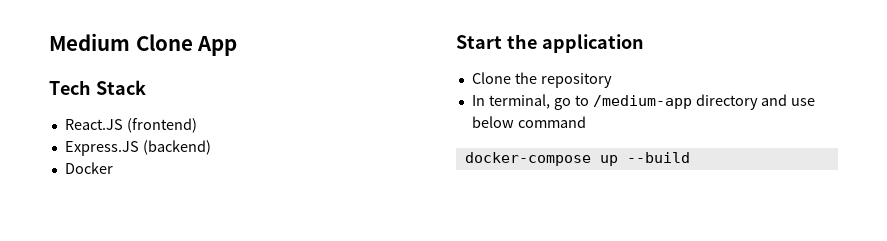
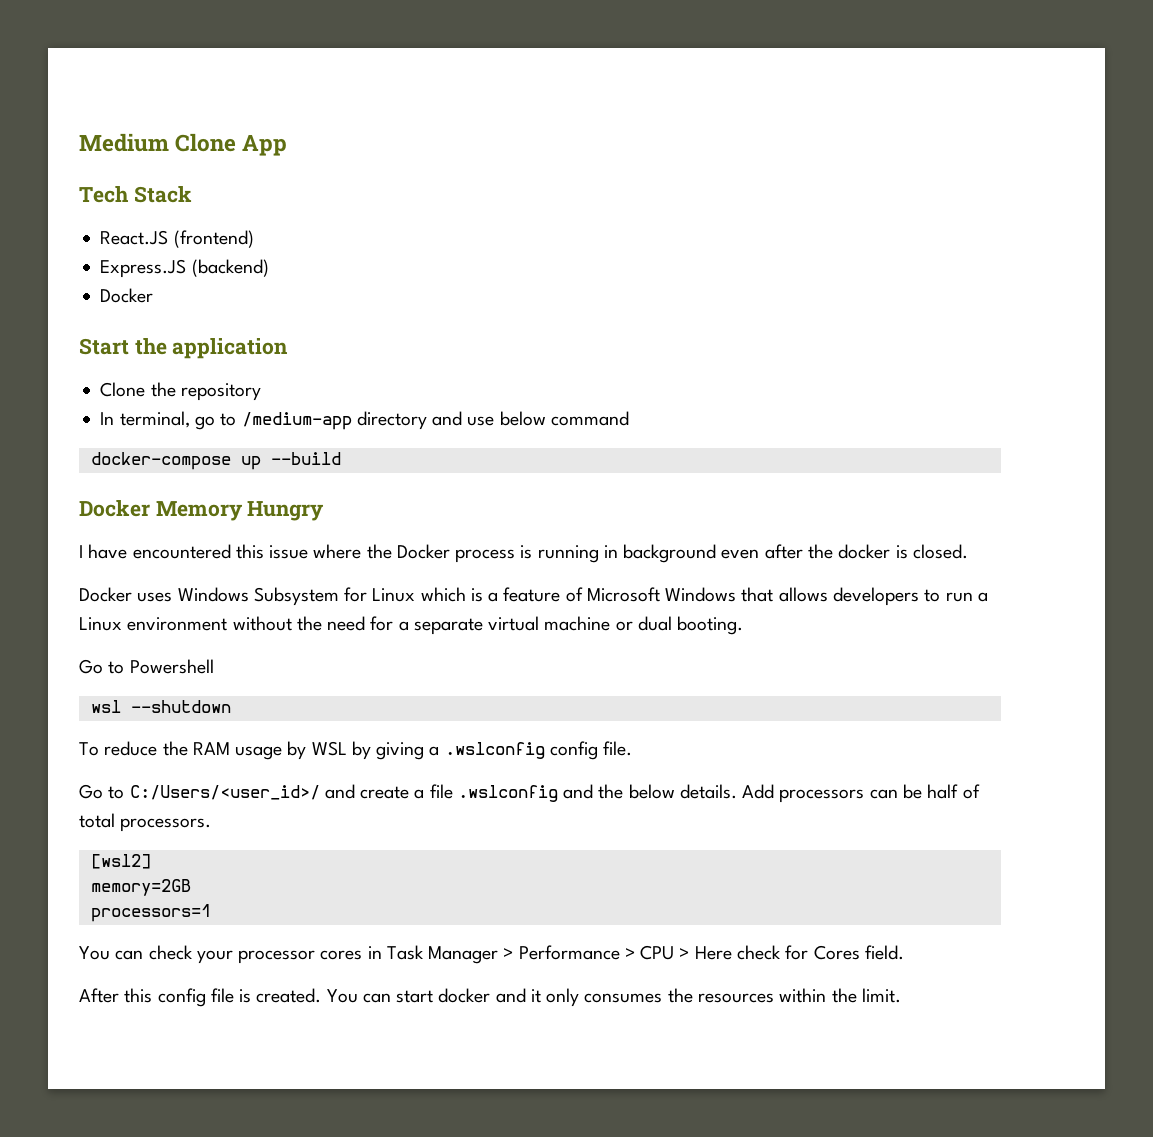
(690, 157) none -> [79,500,325,521] [79,544,968,563] [79,587,988,606] [79,616,744,635] [79,659,214,674] [90,700,231,713] [79,741,633,760] [79,784,980,803] [79,813,212,832] [90,854,151,869] [90,879,191,896] [90,904,211,922] [79,945,904,964] [79,988,901,1007] // Docker Memory Hungry // I have encountered this issue where the Docker process is running in background even after the docker is closed. // Docker uses Windows Subsystem for Linux which is a feature of Microsoft Windows that allows developers to run a Linux environment without the need for a separate virtual machine or dual booting. // Go to Powershell // wsl --shutdown // To reduce the RAM usage by WSL by giving a .wslconfig config file. // Go to C:/Users/<user_id>/ and create a file .wslconfig and the below details. Add processors can be half of total processors. // [wsl2] // memory=2GB // processors=1 // You can check your processor cores in Task Manager > Performance > CPU > Here check for Cores field. // After this config file is created. You can start docker and it only consumes the resources within the limit.

